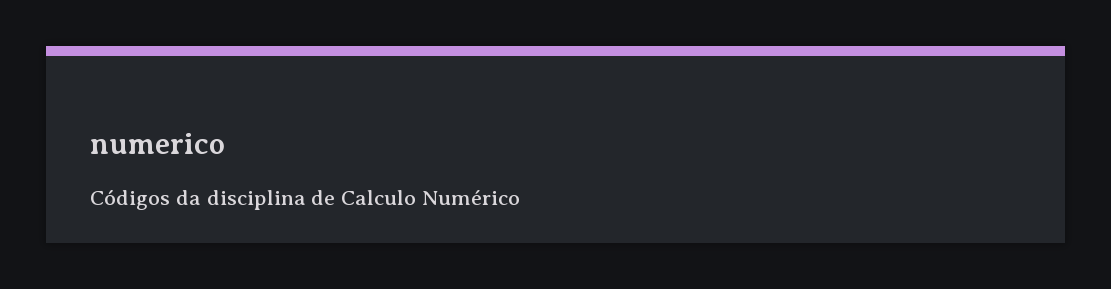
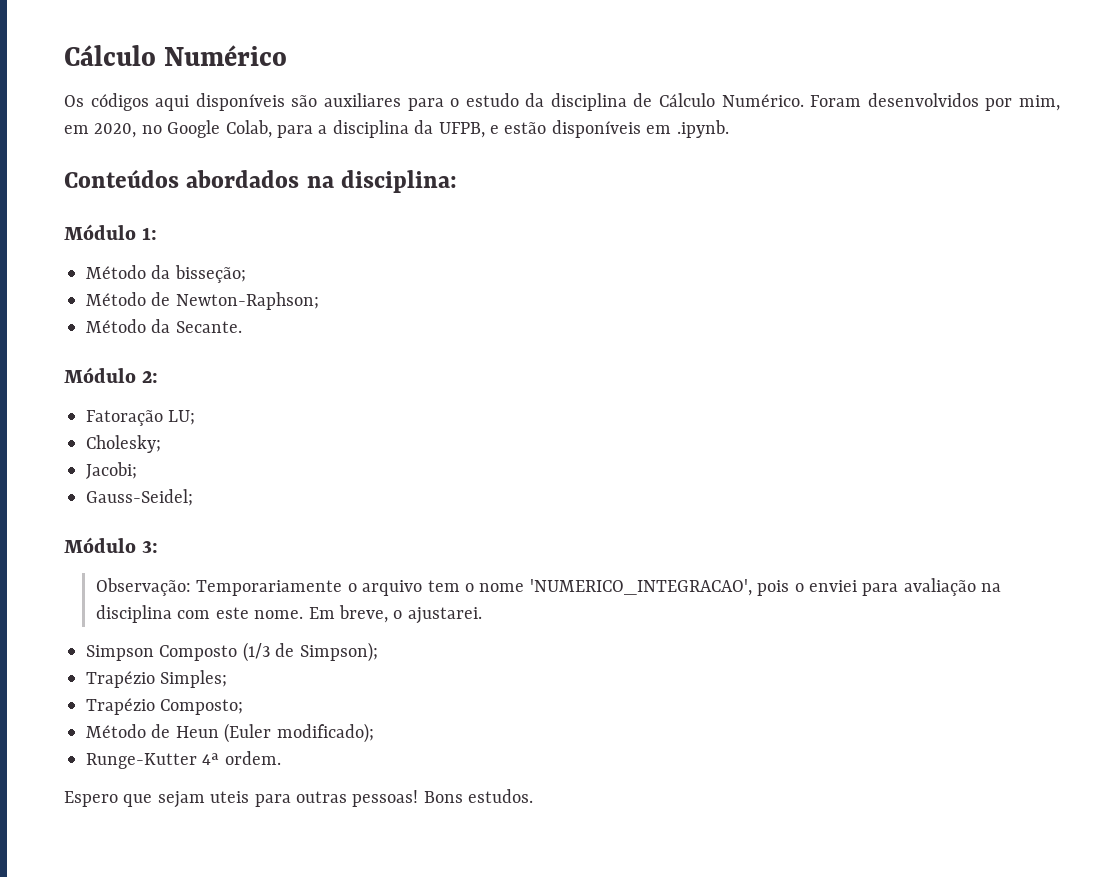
[90,133,225,154] [90,189,521,210] numerico // Códigos da disciplina de Calculo Numérico -> [64,45,288,66] [64,93,1060,111] [64,120,729,138] [64,169,457,193] [64,224,158,240] [86,265,246,283] [86,292,319,310] [86,319,242,333] [64,367,159,383] [86,410,196,426] [86,435,161,453] [86,462,137,479] [86,489,193,506] [64,537,159,553] [96,578,1002,596] [96,605,482,624] [86,642,378,662] [86,670,228,688] [86,698,244,715] [86,723,374,743] [86,751,281,769] [64,789,534,808] Cálculo Numérico // Os códigos aqui disponíveis são auxiliares para o estudo da disciplina de Cálculo Numérico. Foram desenvolvidos por mim, em 2020, no Google Colab, para a disciplina da UFPB, e estão disponíveis em .ipynb. // Conteúdos abordados na disciplina: // Módulo 1: // Método da bisseção; // Método de Newton-Raphson; // Método da Secante. // Módulo 2: // Fatoração LU; // Cholesky; // Jacobi; // Gauss-Seidel; // Módulo 3: // Observação: Temporariamente o arquivo tem o nome 'NUMERICO_INTEGRACAO', pois o enviei para avaliação na disciplina com este nome. Em breve, o ajustarei. // Simpson Composto (1/3 de Simpson); // Trapézio Simples; // Trapézio Composto; // Método de Heun (Euler modificado); // Runge-Kutter 4ª ordem. // Espero que sejam uteis para outras pessoas! Bons estudos.

